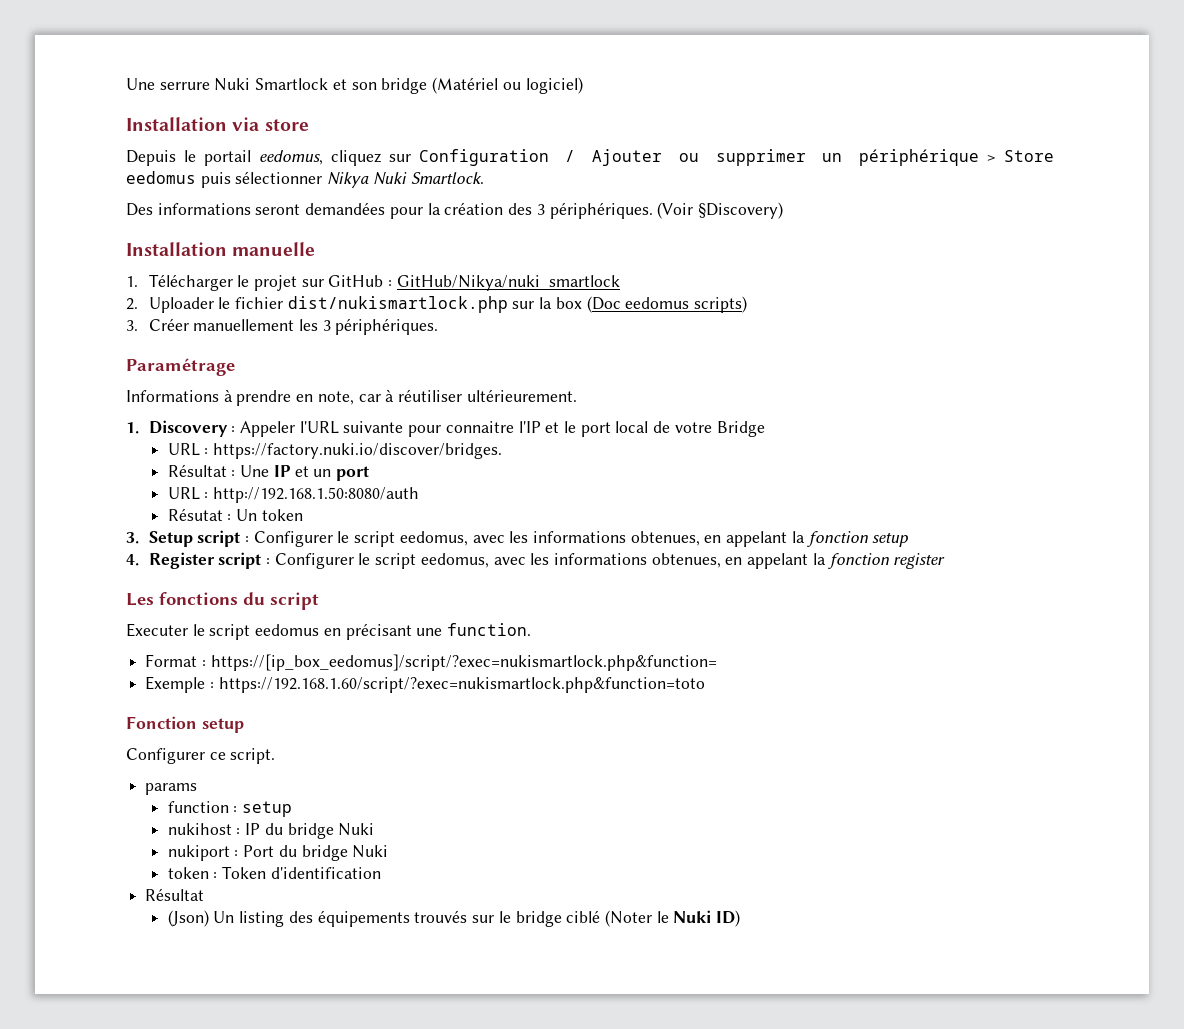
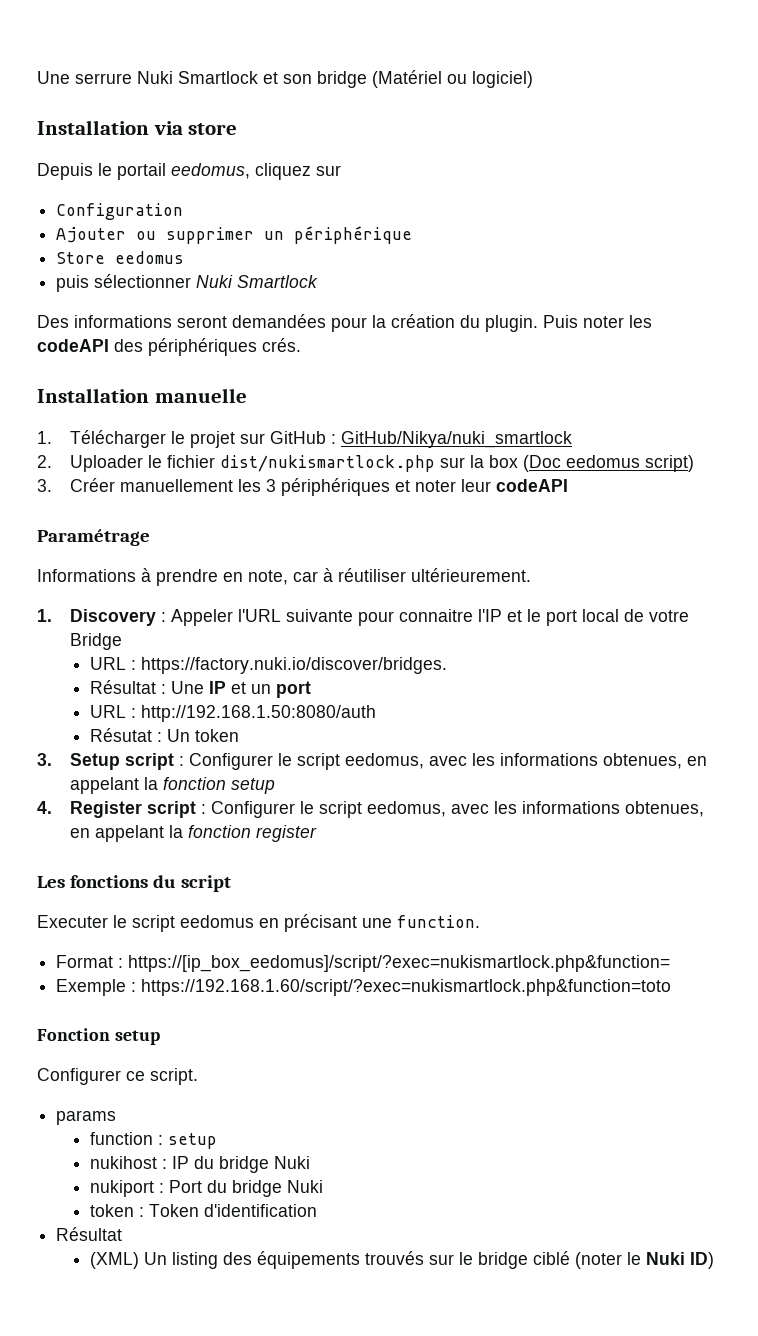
(411, 158) none -> (341, 170) //
[565,150,576,162] / -> (184, 211) //
[987,155,997,162] > -> (413, 235) //
(196, 177) none -> (185, 257) //
[327,172,484,188] Nikya Nuki Smartlock. -> [196,275,319,288] Nuki Smartlock
[508,202,783,219] des 3 périphériques. (Voir §Discovery) -> [460,315,652,332] [37,338,301,356] du plugin. Puis noter les codeAPI des périphériques crés.
[694,296,748,313] scripts) -> [645,455,695,472] script)
[335,318,439,335] périphériques. -> [281,478,569,496] périphériques et noter leur codeAPI
[167,910,209,927] (Json) -> [89,1252,139,1269] (XML)
[605,910,653,927] (Noter -> [574,1252,622,1269] (noter

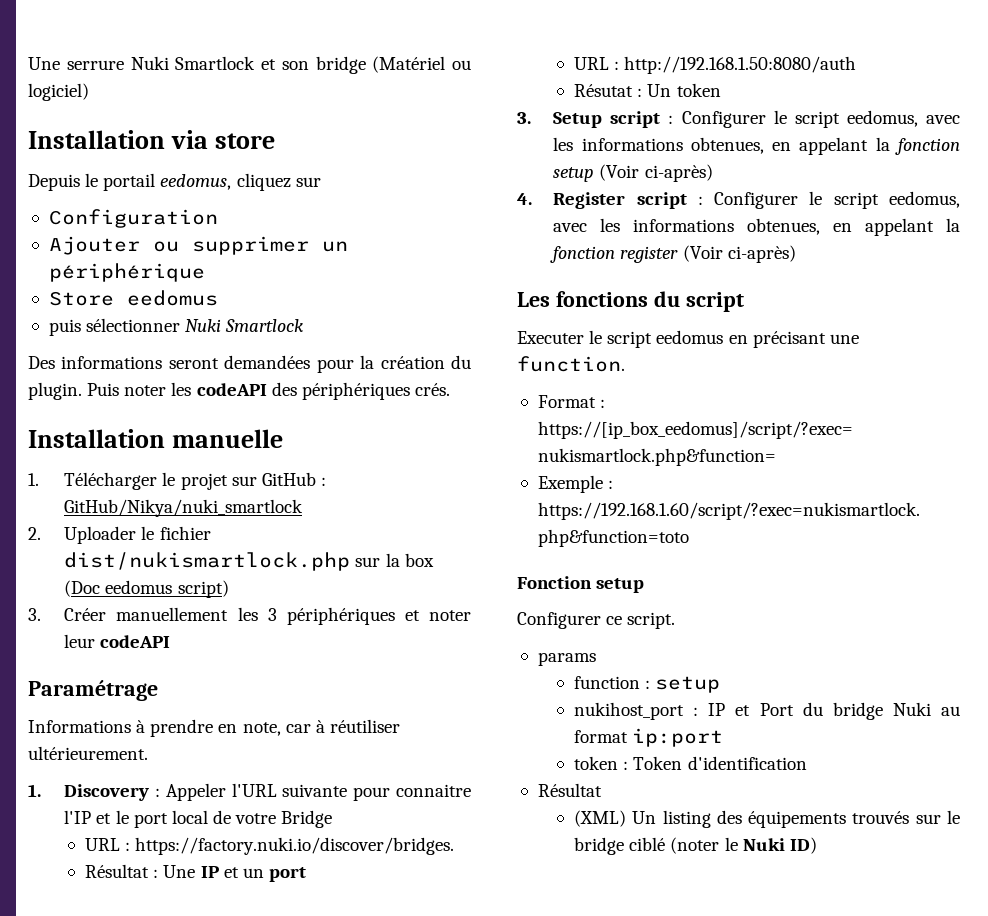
(276, 786) none -> [599,164,713,182] (Voir ci-après)
(318, 833) none -> [682,245,796,263] (Voir ci-après)
[89,1156,157,1169] nukihost -> [574,702,685,720] nukihost_port
[193,1156,310,1173] [89,1180,164,1197] du bridge Nuki // nukiport : -> [735,705,751,716] et
(323, 1186) none -> [940,706,960,716] [574,728,724,747] au format ip:port

